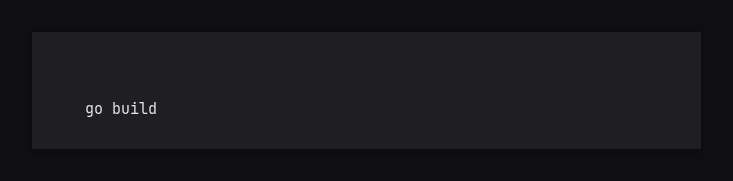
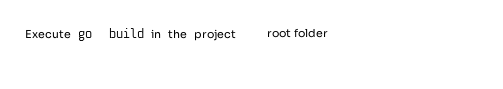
(85, 111) none -> [25,29,71,39] Execute
(157, 107) none -> [150,28,328,41] in the project root folder

